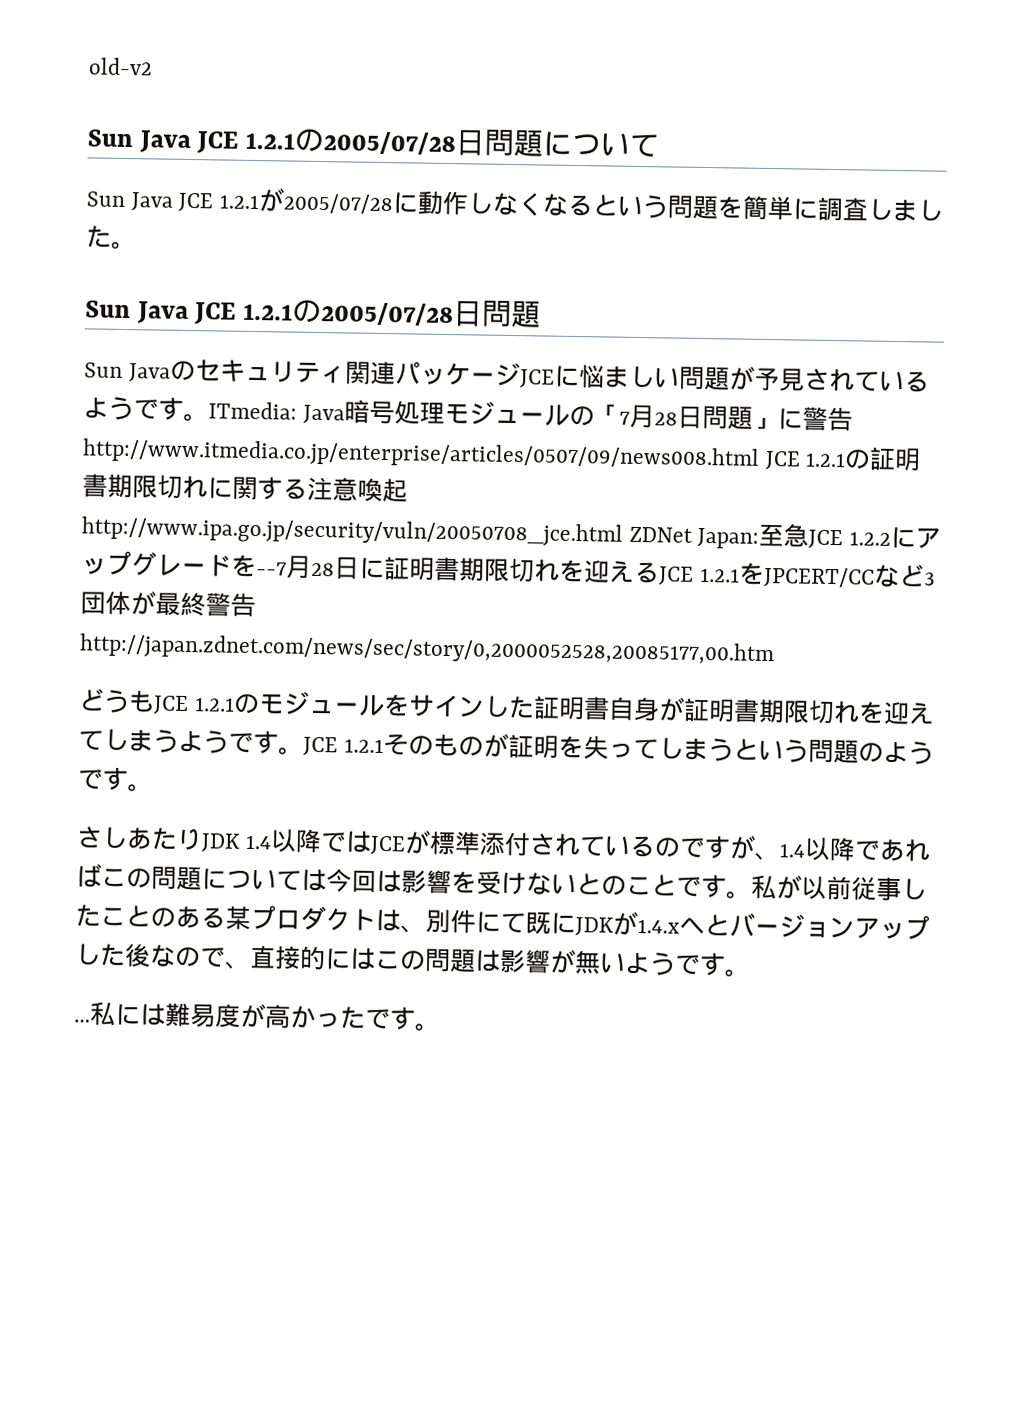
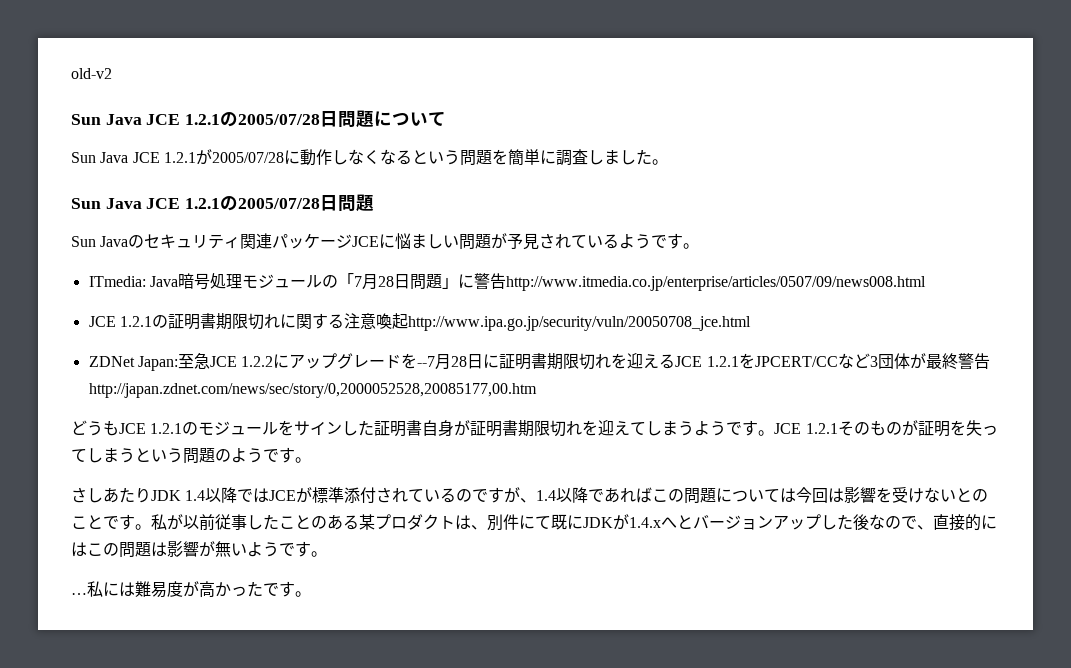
(209, 417) none -> (700, 246) //
(760, 454) none -> (926, 283) //
(623, 532) none -> (751, 323) //

